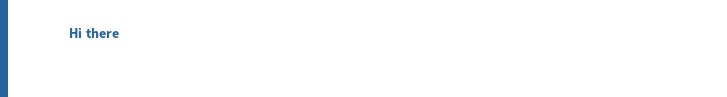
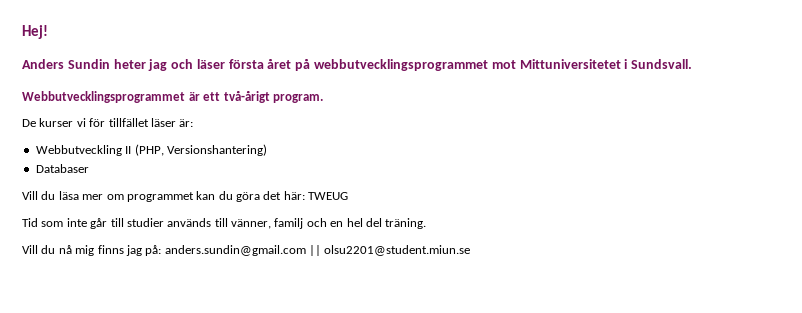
[69,27,119,38] Hi there -> [22,25,48,39] [22,59,693,71] [22,91,324,103] [22,118,194,127] [35,144,267,156] [35,164,89,173] [22,191,349,202] [22,218,427,229] [22,245,471,256] Hej! // Anders Sundin heter jag och läser första året på webbutvecklingsprogrammet mot Mittuniversitetet i Sundsvall. // Webbutvecklingsprogrammet är ett två-årigt program. // De kurser vi för tillfället läser är: // Webbutveckling II (PHP, Versionshantering) // Databaser // Vill du läsa mer om programmet kan du göra det här: TWEUG // Tid som inte går till studier används till vänner, familj och en hel del träning. // Vill du nå mig finns jag på: anders.sundin@gmail.com || olsu2201@student.miun.se

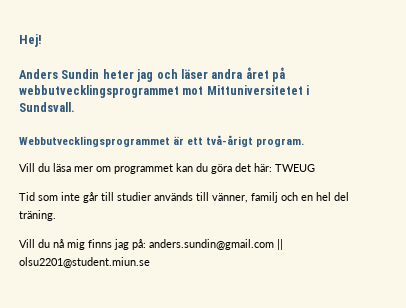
[228,59,264,69] första -> [211,69,243,79] andra
[22,118,194,127] [35,144,267,156] [35,164,89,173] // De kurser vi för tillfället läser är: // Webbutveckling II (PHP, Versionshantering) // Databaser -> (305, 142) none

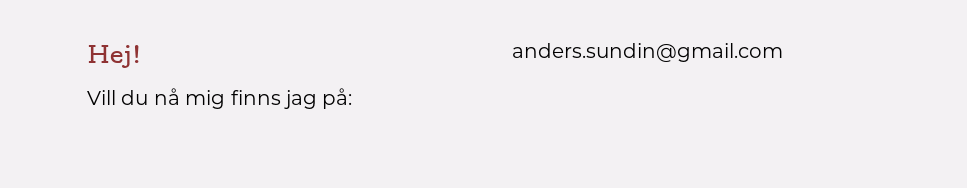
[19,67,285,82] [19,85,310,98] [19,102,75,112] [19,135,305,147] [19,163,315,174] [19,192,349,203] [19,210,56,221] // Anders Sundin heter jag och läser andra året på webbutvecklingsprogrammet mot Mittuniversitetet i Sundsvall. // Webbutvecklingsprogrammet är ett två-årigt program. // Vill du läsa mer om programmet kan du göra det här: TWEUG // Tid som inte går till studier används till vänner, familj och en hel del träning. -> (141, 56) none
[277,239,283,250] [19,257,150,268] || olsu2201@student.miun.se -> (783, 52) none

